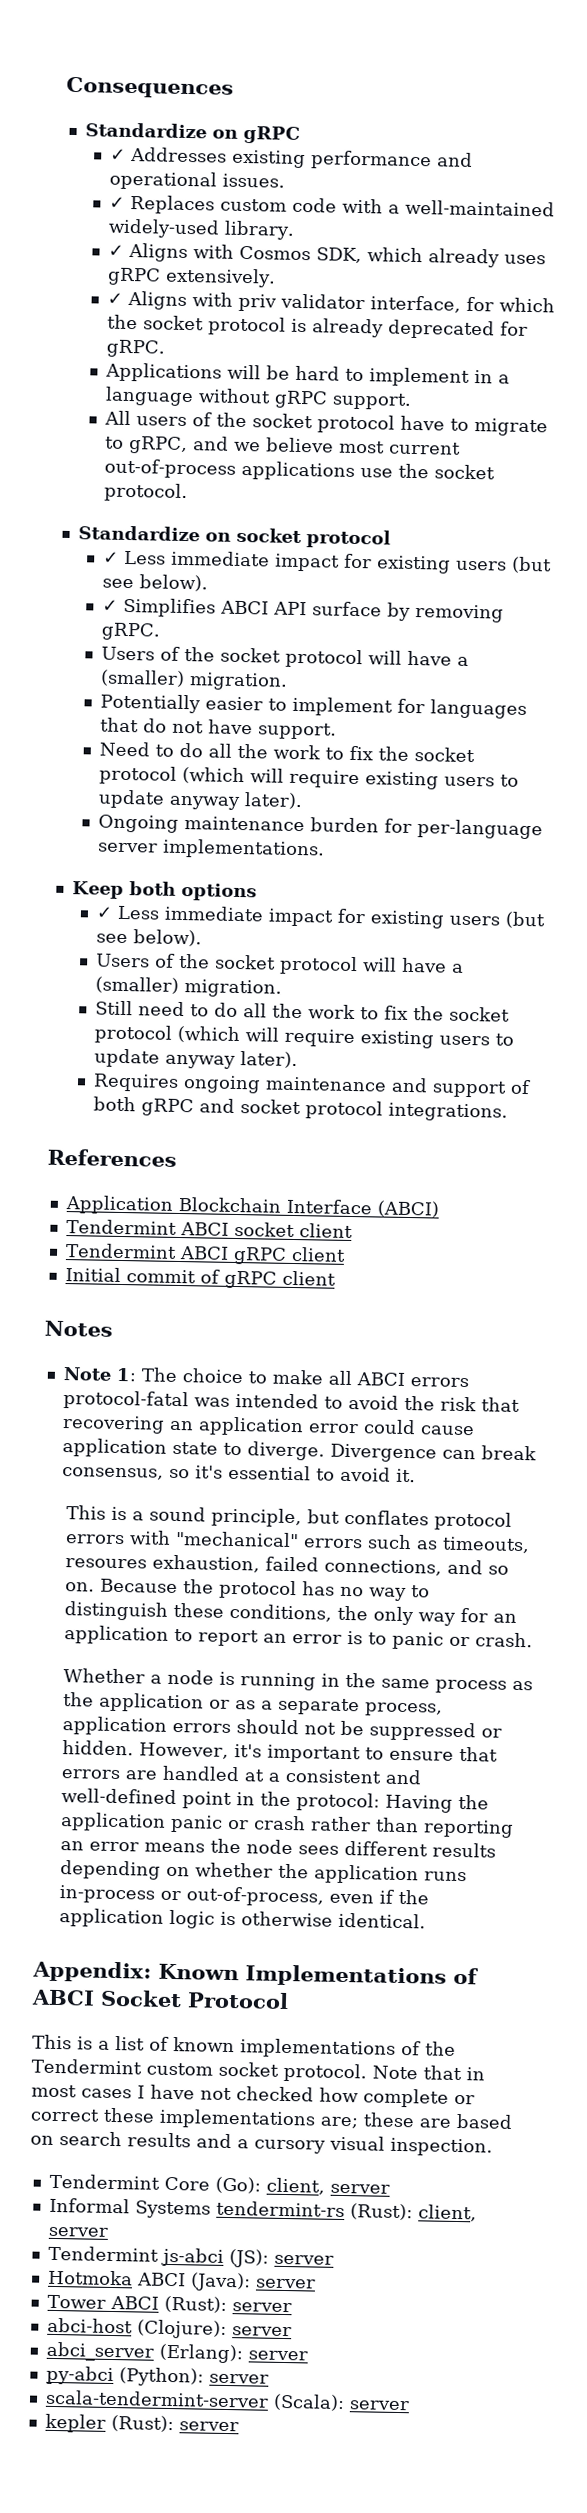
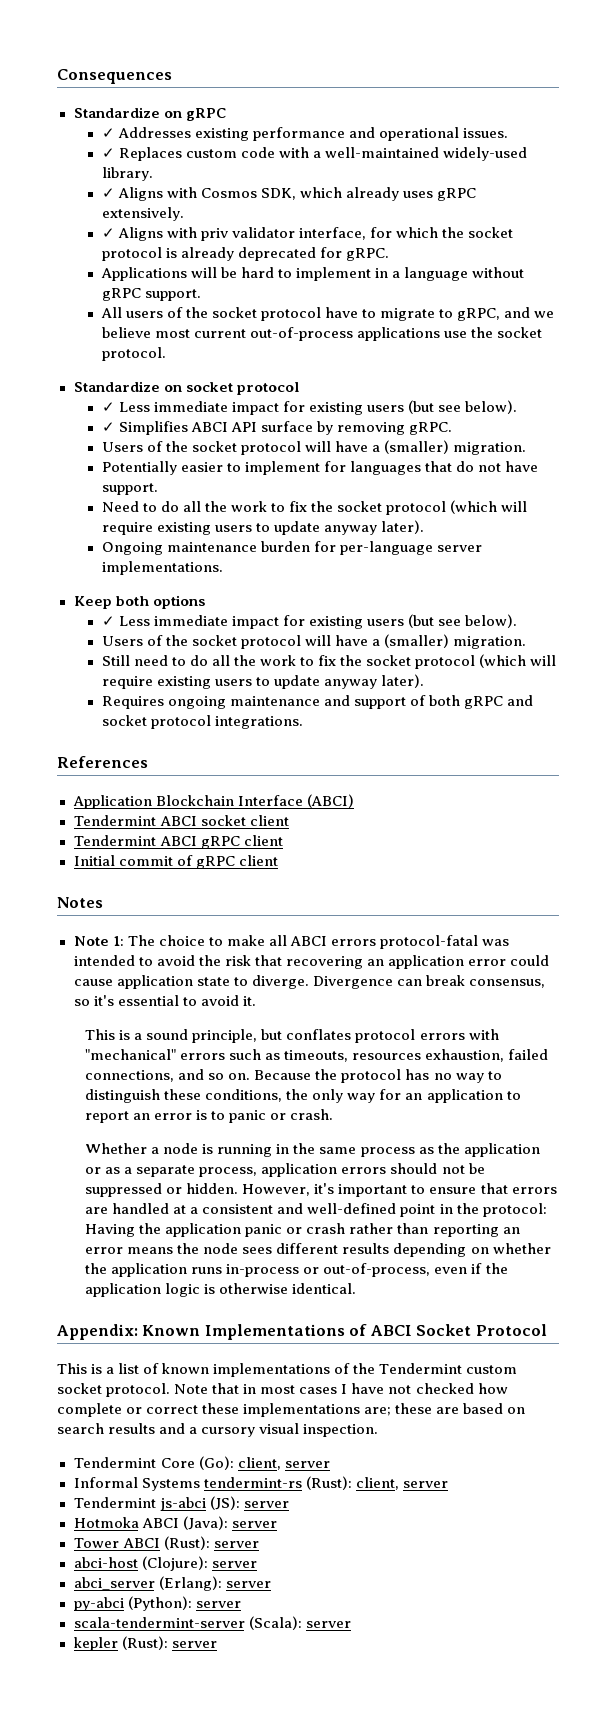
[65,1558,148,1569] resoures -> [352,1053,422,1060] resources

